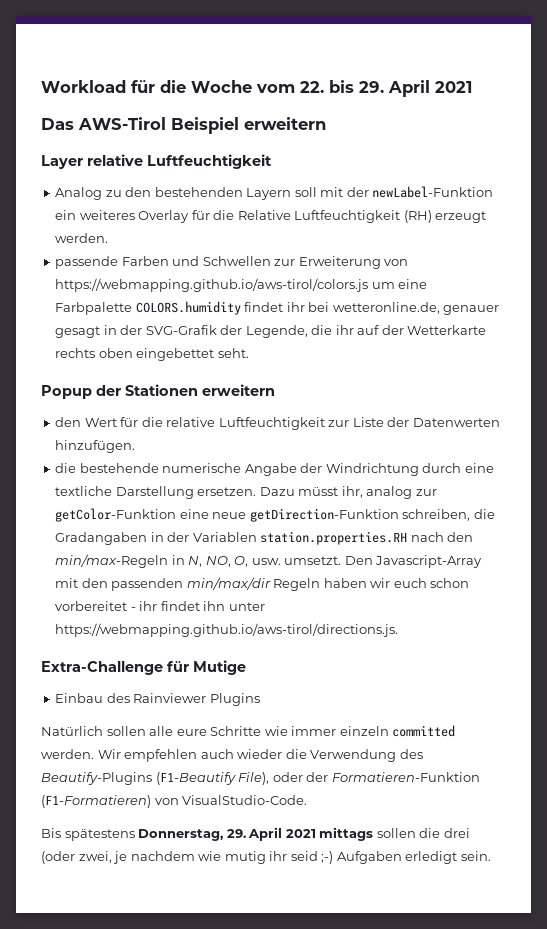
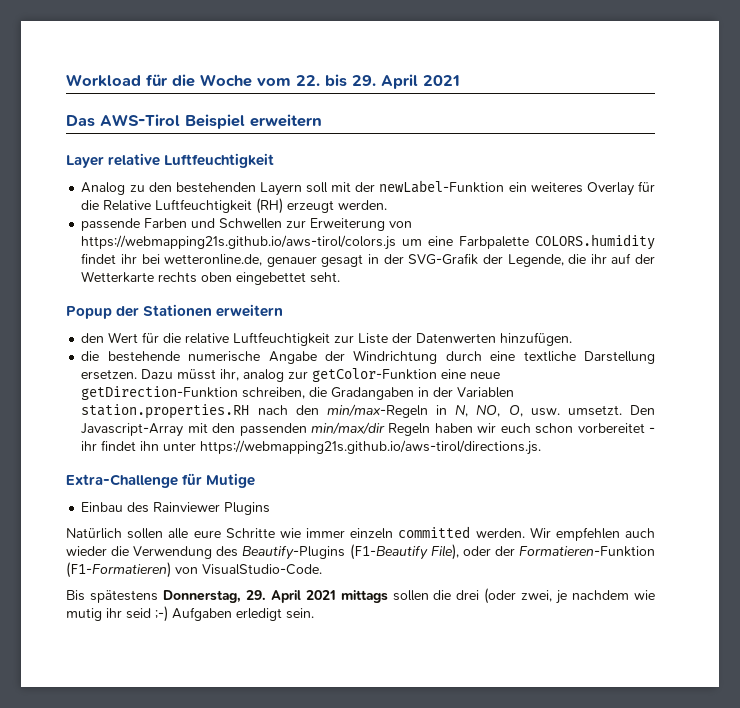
[55,278,369,292] https://webmapping.github.io/aws-tirol/colors.js -> [81,235,397,250] https://webmapping21s.github.io/aws-tirol/colors.js
[55,623,399,637] https://webmapping.github.io/aws-tirol/directions.js. -> [200,440,542,455] https://webmapping21s.github.io/aws-tirol/directions.js.

